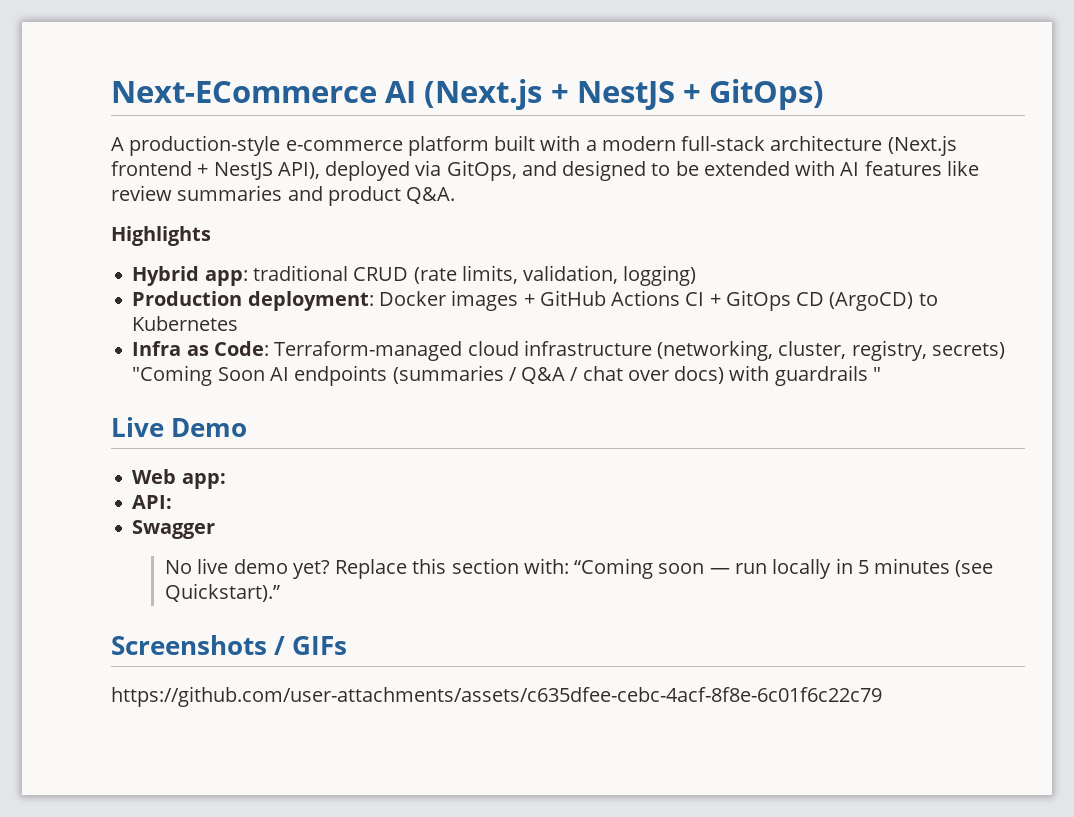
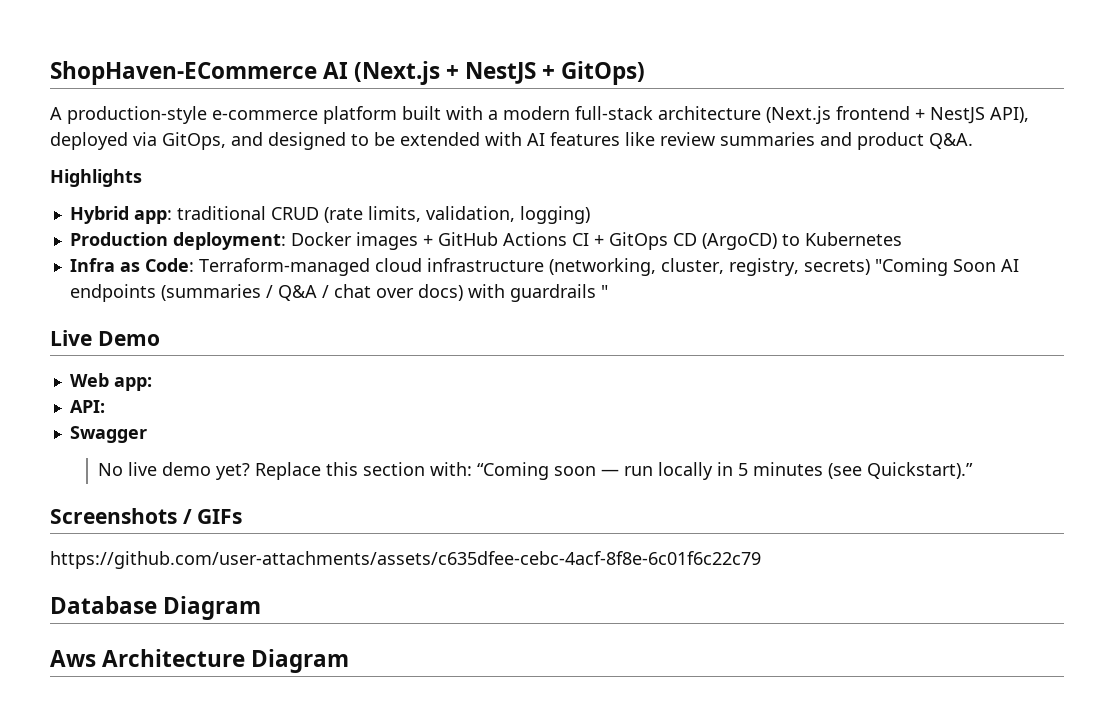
[111,81,377,103] Next-ECommerce -> [50,61,317,85] ShopHaven-ECommerce
(882, 696) none -> [50,596,262,620] [50,649,350,673] // Database Diagram // Aws Architecture Diagram

